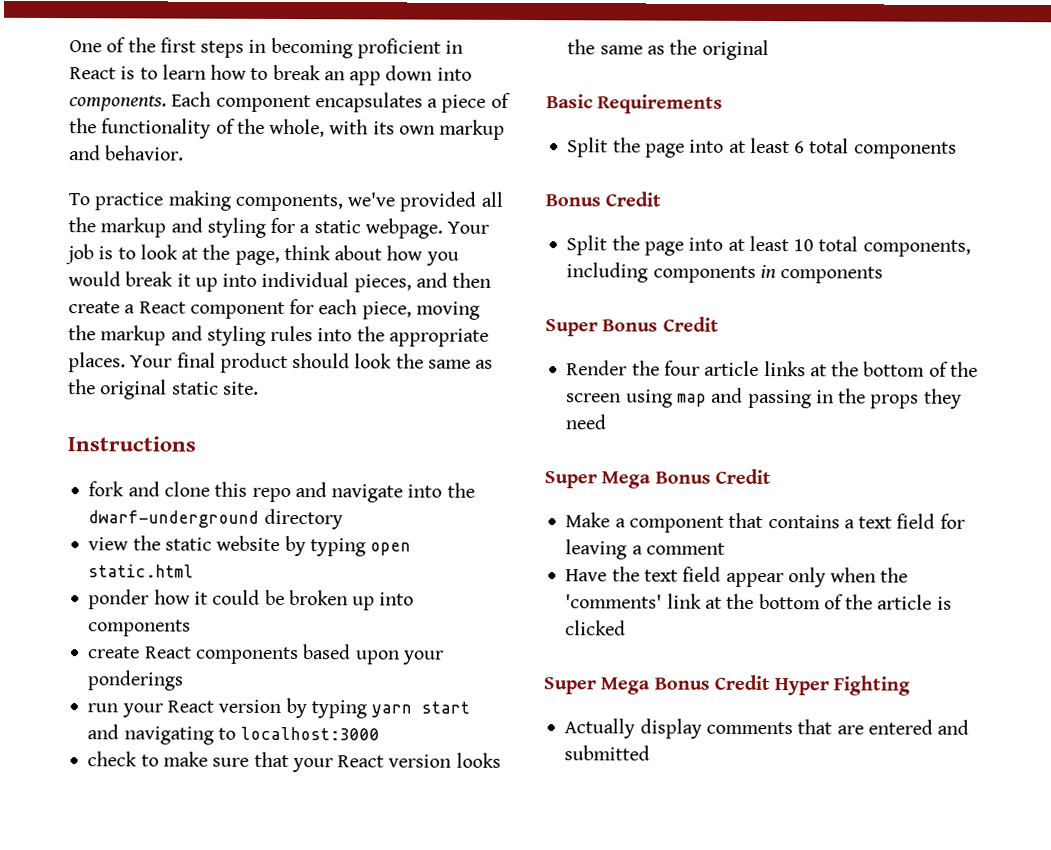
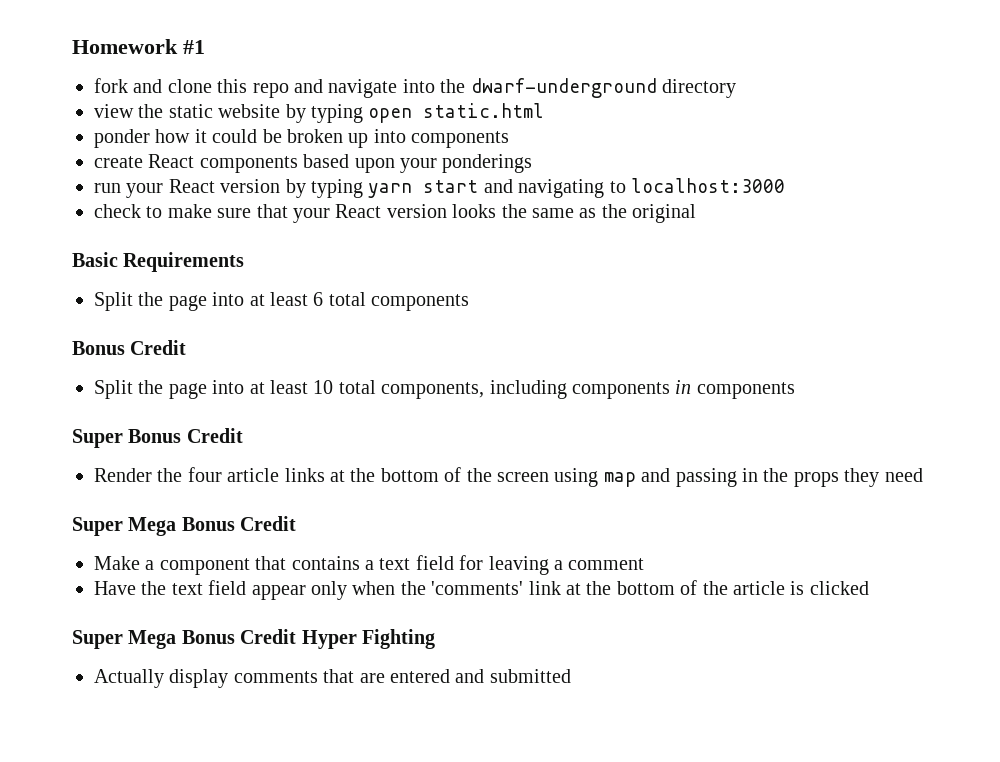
[69,37,464,59] [69,64,472,86] [69,91,511,113] [69,118,506,140] [69,145,185,161] [68,190,503,212] [68,217,490,239] [65,244,459,266] [68,271,492,293] [68,299,480,320] [68,325,489,347] [68,352,494,374] [68,379,259,400] [67,436,196,452] One of the first steps in becoming proficient in React is to learn how to break an app down into components. Each component encapsulates a piece of the functionality of the whole, with its own markup and behavior. // To practice making components, we've provided all the markup and styling for a static webpage. Your job is to look at the page, think about how you would break it up into individual pieces, and then create a React component for each piece, moving the markup and styling rules into the appropriate places. Your final product should look the same as the original static site. // Instructions -> [72,39,205,54] Homework #1

